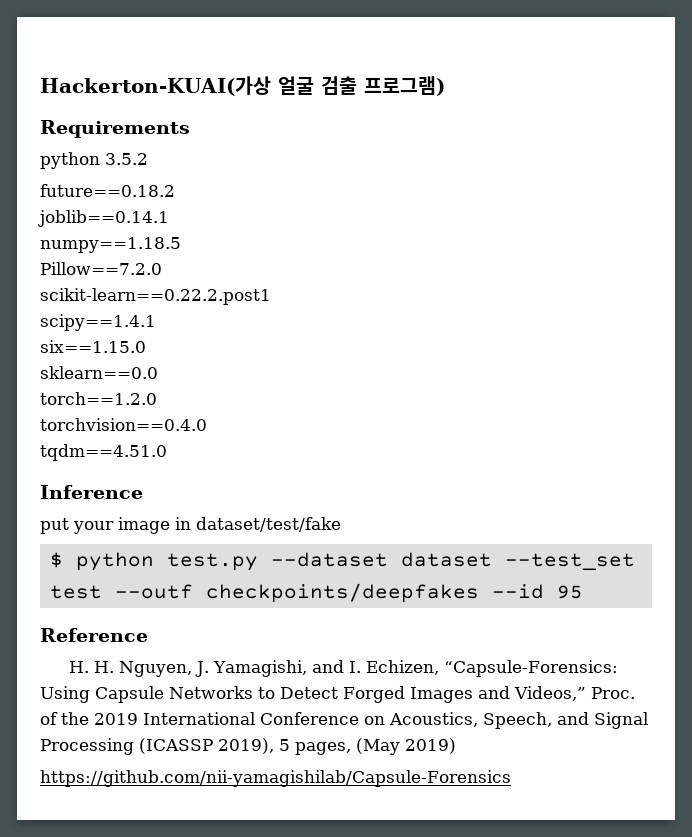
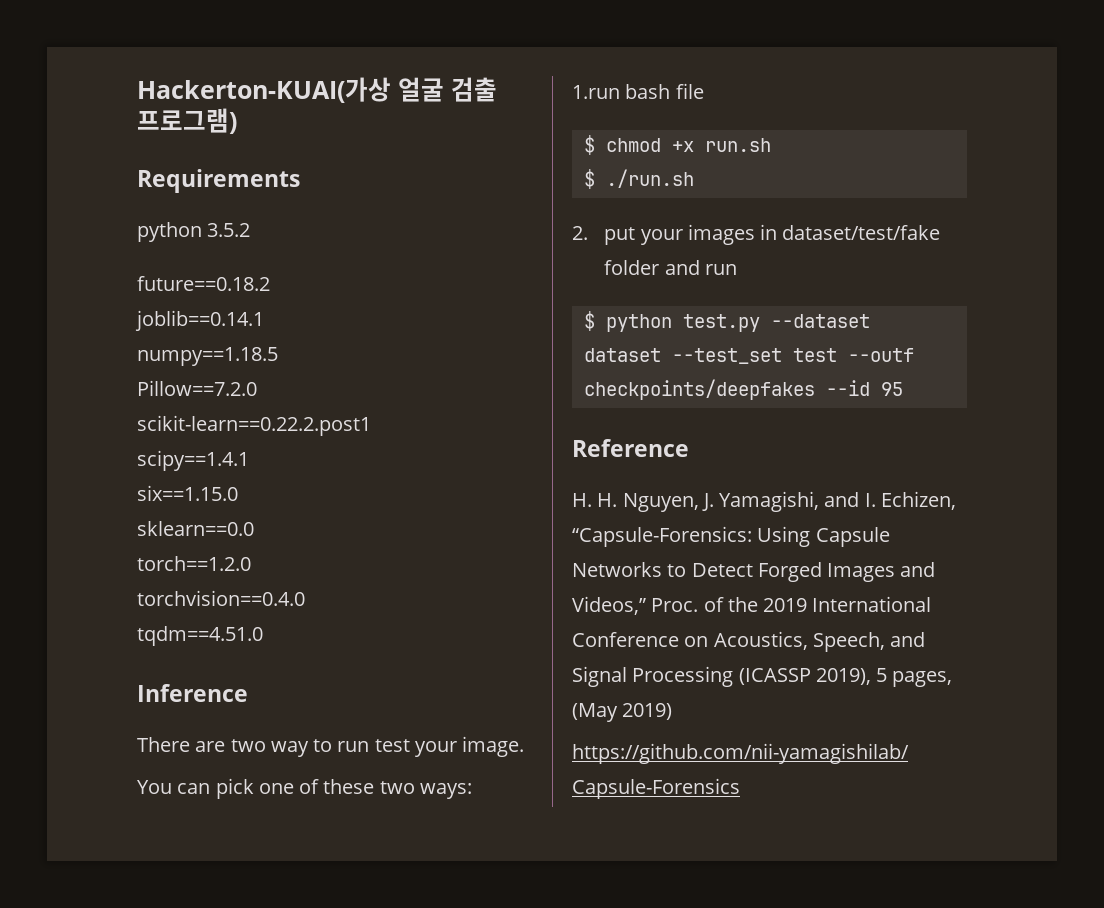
(143, 492) none -> [137,736,525,757] [137,778,472,799] [572,83,704,99] [583,135,771,155] [583,169,694,189] [572,226,588,240] There are two way to run test your image. // You can pick one of these two ways: // 1.run bash file // $ chmod +x run.sh // $ ./run.sh // 2.
[118,517,170,534] image -> [687,224,755,245] images
(341, 524) none -> [604,260,737,275] folder and run

